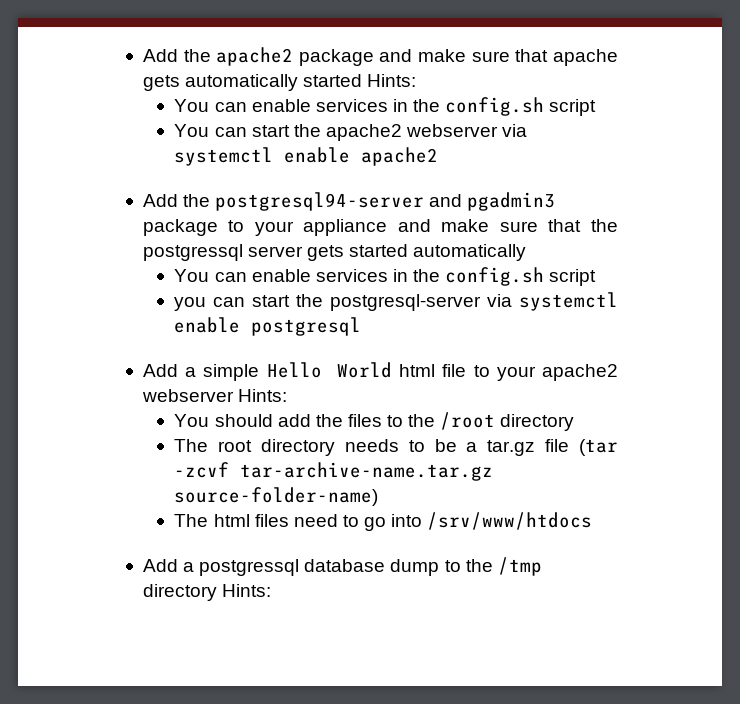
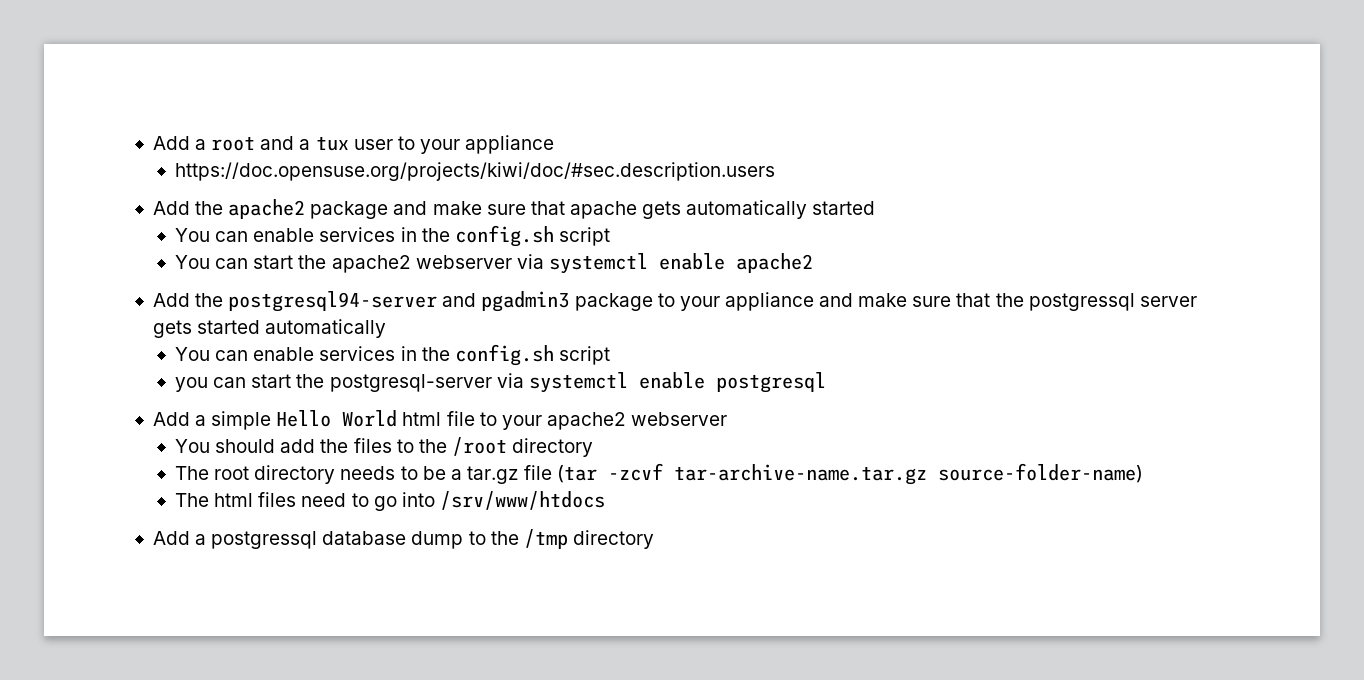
[142,49,178,62] Add -> [152,135,555,154] [175,162,776,181] [152,201,190,215] Add a root and a tux user to your appliance // https://doc.opensuse.org/projects/kiwi/doc/#sec.description.users // Add
[367,74,417,87] Hints: -> (876, 208) none
[238,389,288,402] Hints: -> (728, 419) none
[222,584,272,597] Hints: -> (654, 539) none

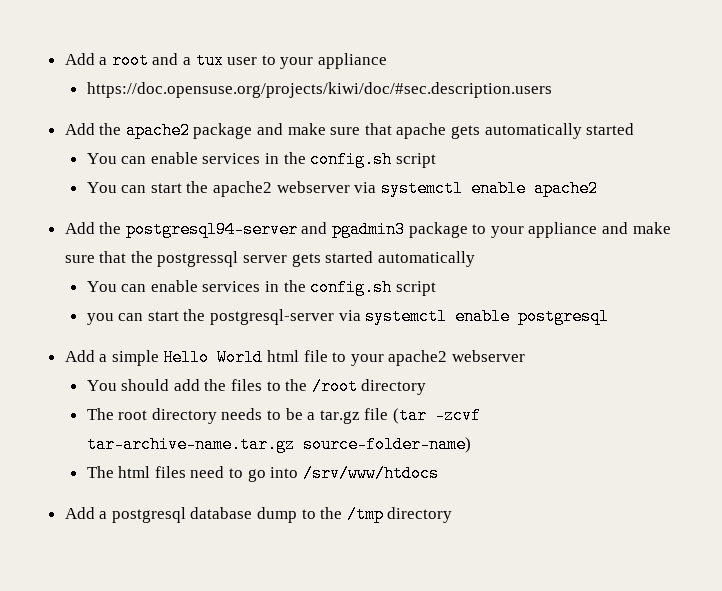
[211,531,318,549] postgressql -> [111,507,186,523] postgresql

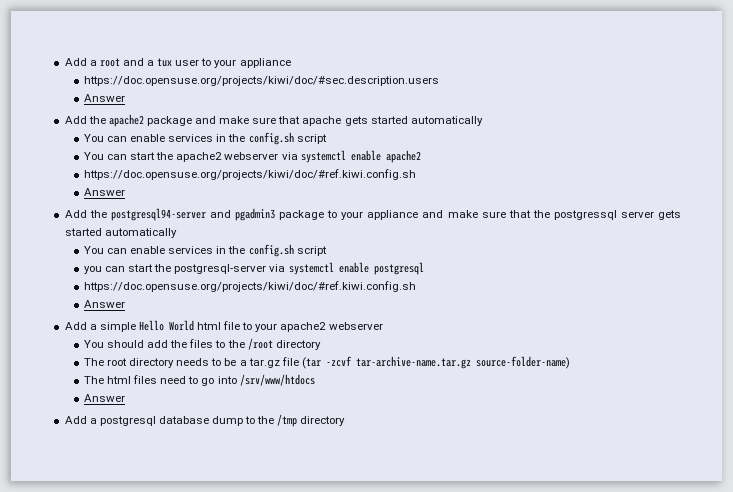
(552, 90) none -> [83,94,125,102] // Answer
[484,123,635,139] automatically started -> [370,116,483,126] started automatically
(598, 188) none -> [83,169,416,180] [83,188,125,196] // https://doc.opensuse.org/projects/kiwi/doc/#ref.kiwi.config.sh // Answer
(610, 316) none -> [83,281,416,292] [83,300,125,308] // https://doc.opensuse.org/projects/kiwi/doc/#ref.kiwi.config.sh // Answer
(439, 473) none -> [83,394,125,402] // Answer

